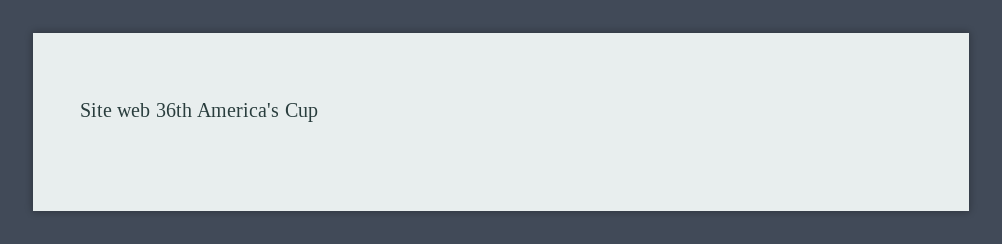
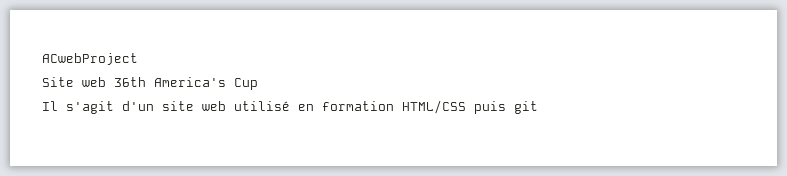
(80, 110) none -> [42,53,138,65] ACwebProject //
(318, 112) none -> [42,100,538,114] // Il s'agit d'un site web utilisé en formation HTML/CSS puis git

